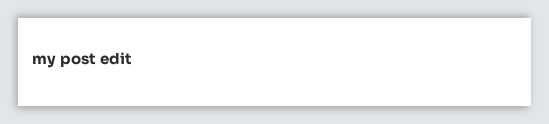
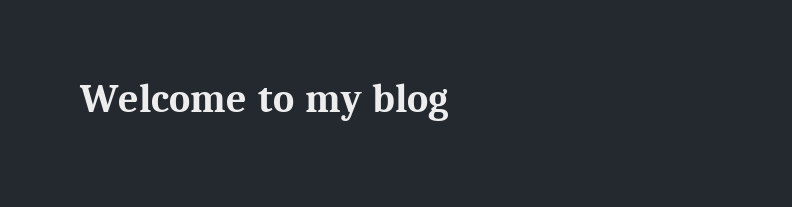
[32,52,133,68] my post edit -> [79,83,449,121] Welcome to my blog

